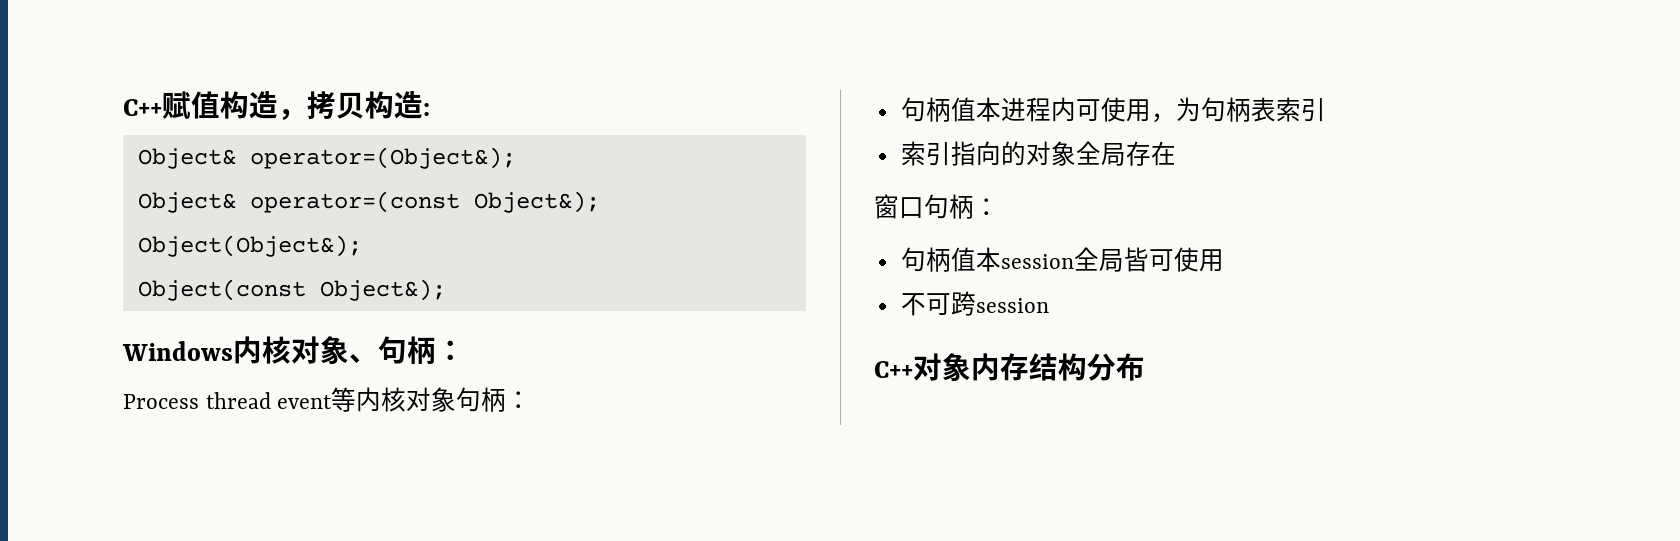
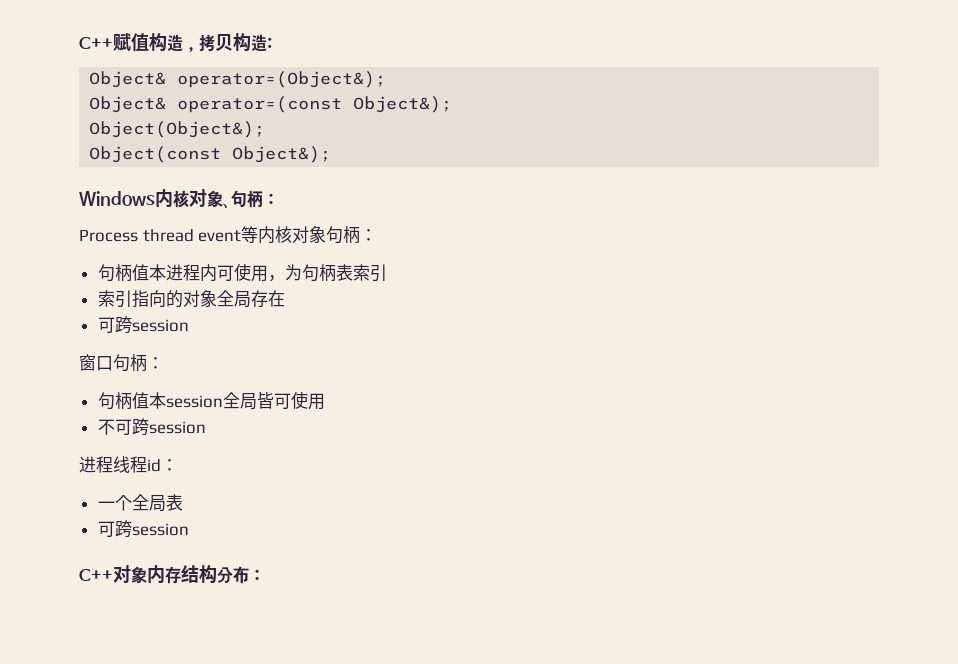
(1176, 153) none -> [97,316,189,334] // 可跨session
(1049, 305) none -> [79,456,178,473] [97,494,183,512] [97,520,189,538] // 进程线程id： // 一个全局表 // 可跨session
(1145, 367) none -> [249,569,265,581] ：

